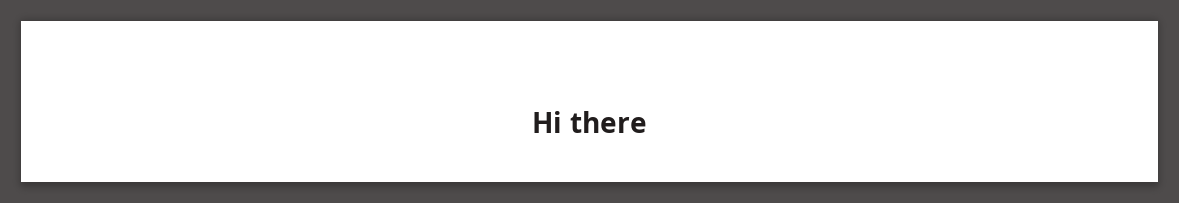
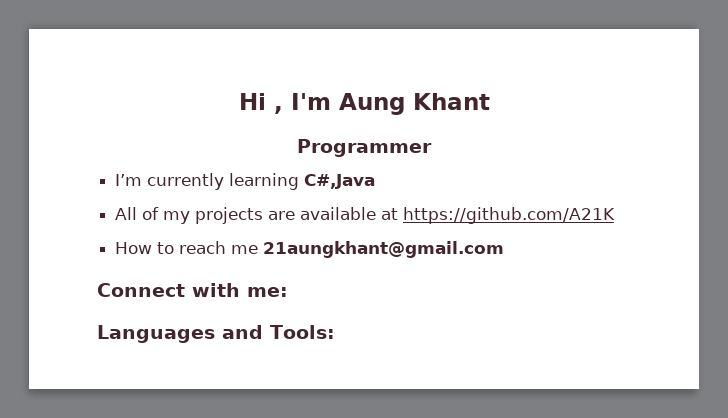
[569,111,647,133] there -> [273,93,490,115] [297,139,432,157] [115,173,376,190] [115,207,616,224] [115,241,505,258] [97,283,288,297] [97,325,335,343] , I'm Aung Khant // Programmer // I’m currently learning C#,Java // All of my projects are available at https://github.com/A21K // How to reach me 21aungkhant@gmail.com // Connect with me: // Languages and Tools:

